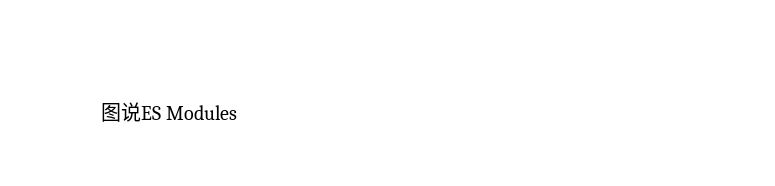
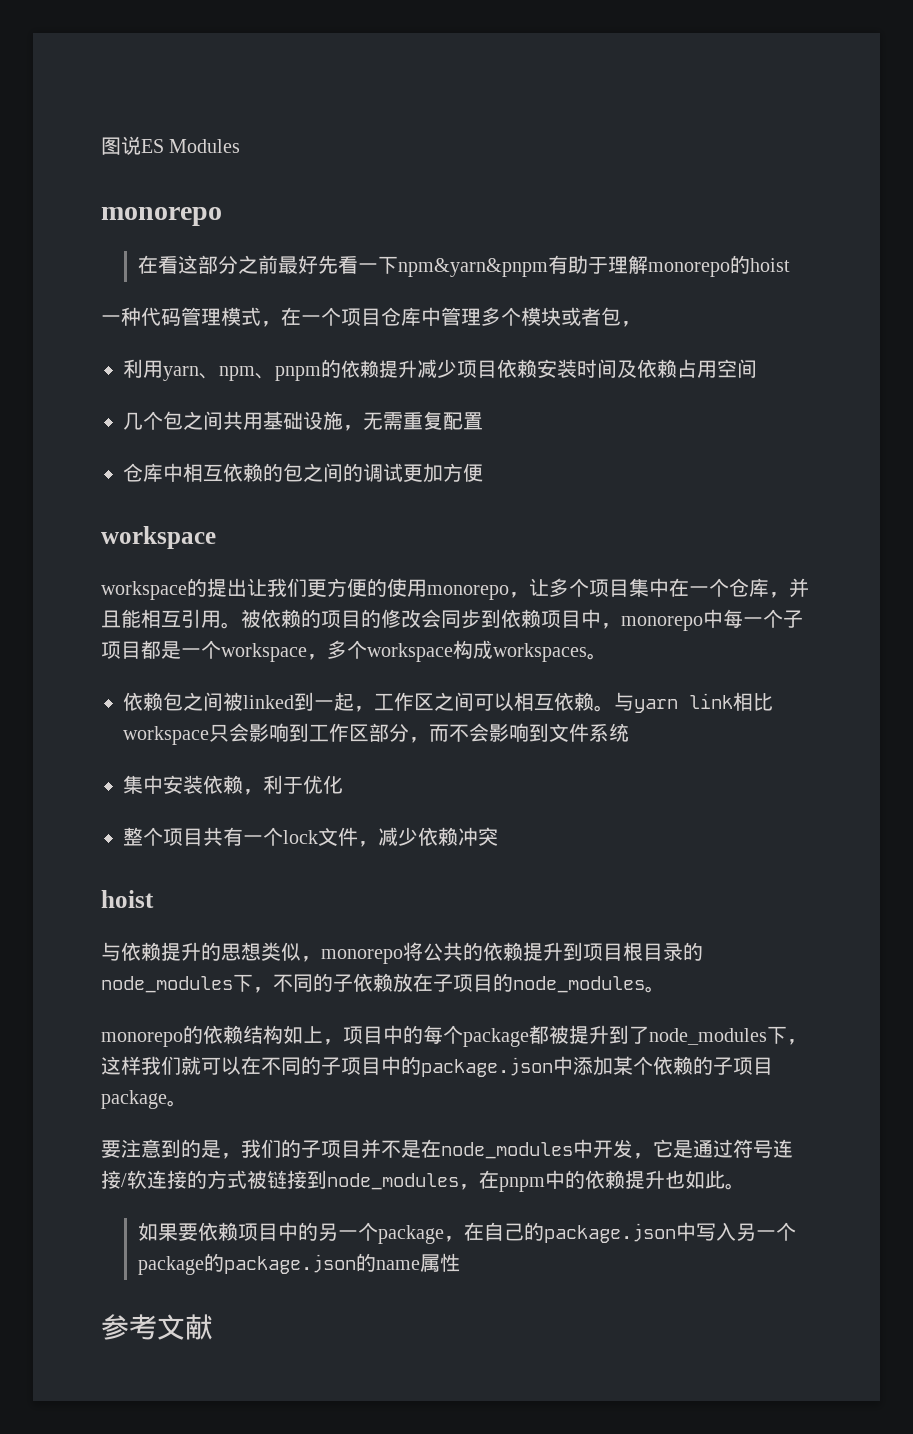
(238, 112) none -> [101,207,222,226] [138,255,791,277] [101,307,641,327] [123,359,757,381] [123,411,483,431] [123,463,483,483] [101,526,216,549] [101,578,809,600] [101,609,803,631] [101,640,607,662] [123,692,773,713] [123,723,629,745] [123,775,343,795] [123,827,498,847] [101,890,154,908] [101,942,703,964] [101,973,665,993] [101,1025,807,1047] [101,1056,773,1077] [101,1090,187,1109] [101,1139,793,1159] [101,1170,745,1192] [138,1222,797,1244] [138,1253,461,1275] [101,1314,213,1340] // monorepo // 在看这部分之前最好先看一下npm&yarn&pnpm有助于理解monorepo的hoist // 一种代码管理模式，在一个项目仓库中管理多个模块或者包， // 利用yarn、npm、pnpm的依赖提升减少项目依赖安装时间及依赖占用空间 // 几个包之间共用基础设施，无需重复配置 // 仓库中相互依赖的包之间的调试更加方便 // workspace // workspace的提出让我们更方便的使用monorepo，让多个项目集中在一个仓库，并且能相互引用。被依赖的项目的修改会同步到依赖项目中，monorepo中每一个子项目都是一个workspace，多个workspace构成workspaces。 // 依赖包之间被linked到一起，工作区之间可以相互依赖。与yarn link相比workspace只会影响到工作区部分，而不会影响到文件系统 // 集中安装依赖，利于优化 // 整个项目共有一个lock文件，减少依赖冲突 // hoist // 与依赖提升的思想类似，monorepo将公共的依赖提升到项目根目录的node_modules下，不同的子依赖放在子项目的node_modules。 // monorepo的依赖结构如上，项目中的每个package都被提升到了node_modules下，这样我们就可以在不同的子项目中的package.json中添加某个依赖的子项目package。 // 要注意到的是，我们的子项目并不是在node_modules中开发，它是通过符号连接/软连接的方式被链接到node_modules，在pnpm中的依赖提升也如此。 // 如果要依赖项目中的另一个package，在自己的package.json中写入另一个package的package.json的name属性 // 参考文献

